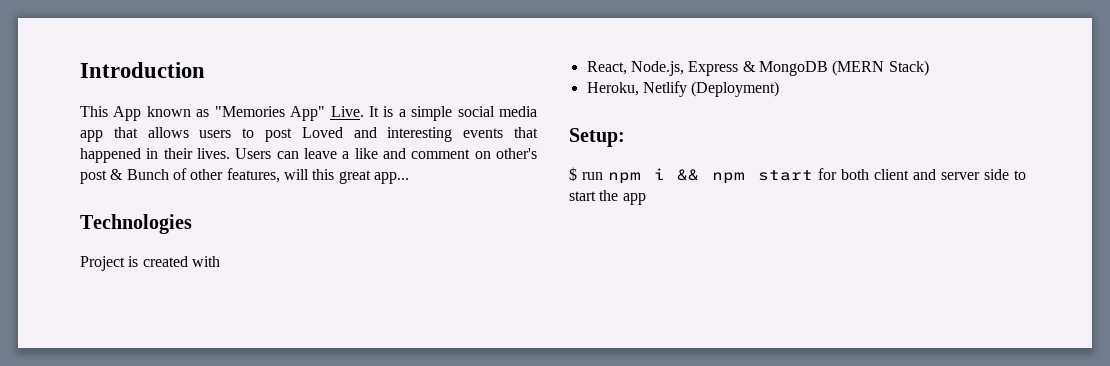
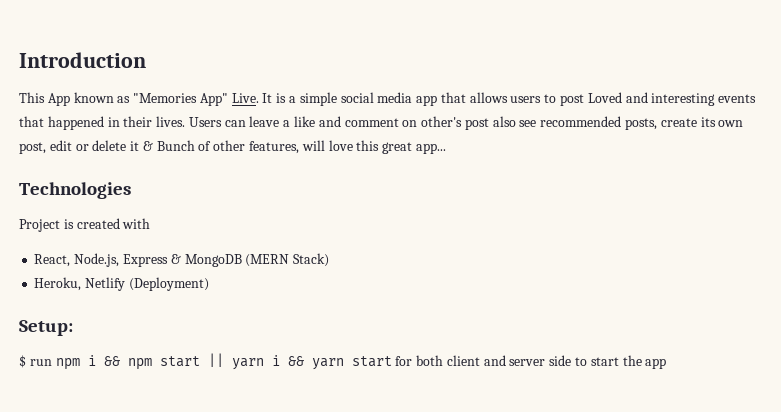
(107, 177) none -> [492,116,744,130] [19,140,140,154] also see recommended posts, create its own post, edit or delete it
(309, 174) none -> [328,140,353,151] love
(813, 175) none -> [207,353,392,370] || yarn i && yarn start

